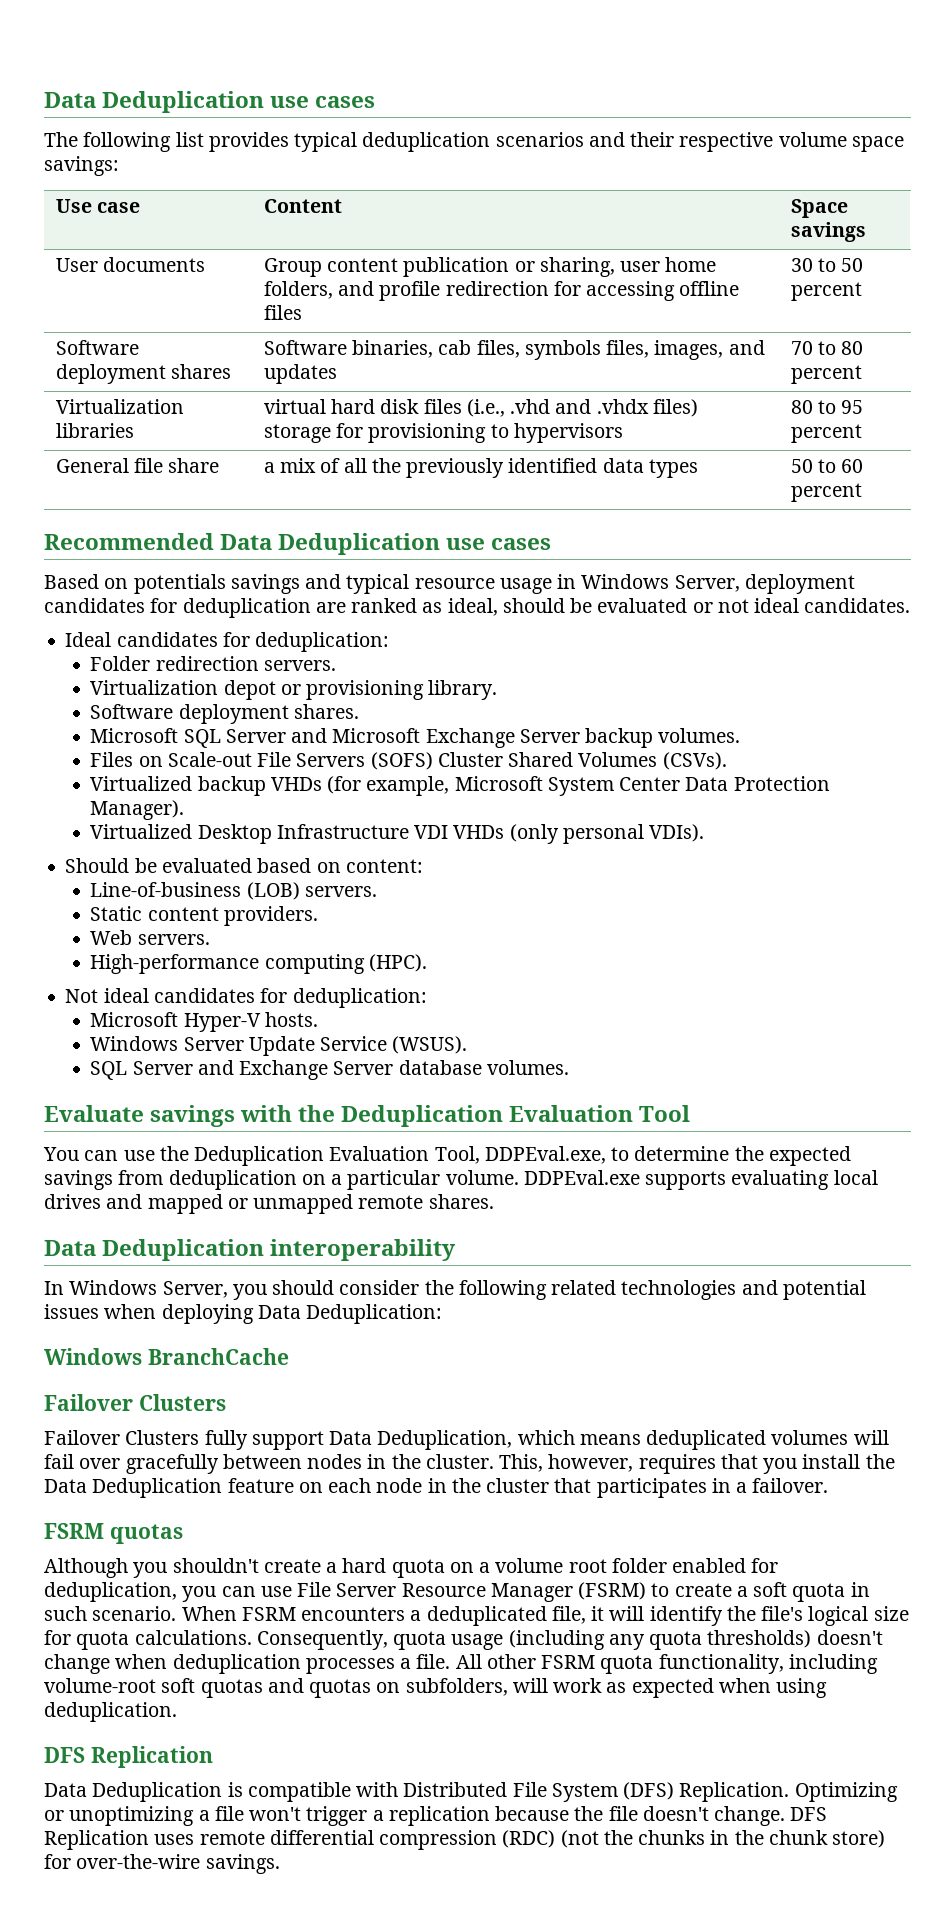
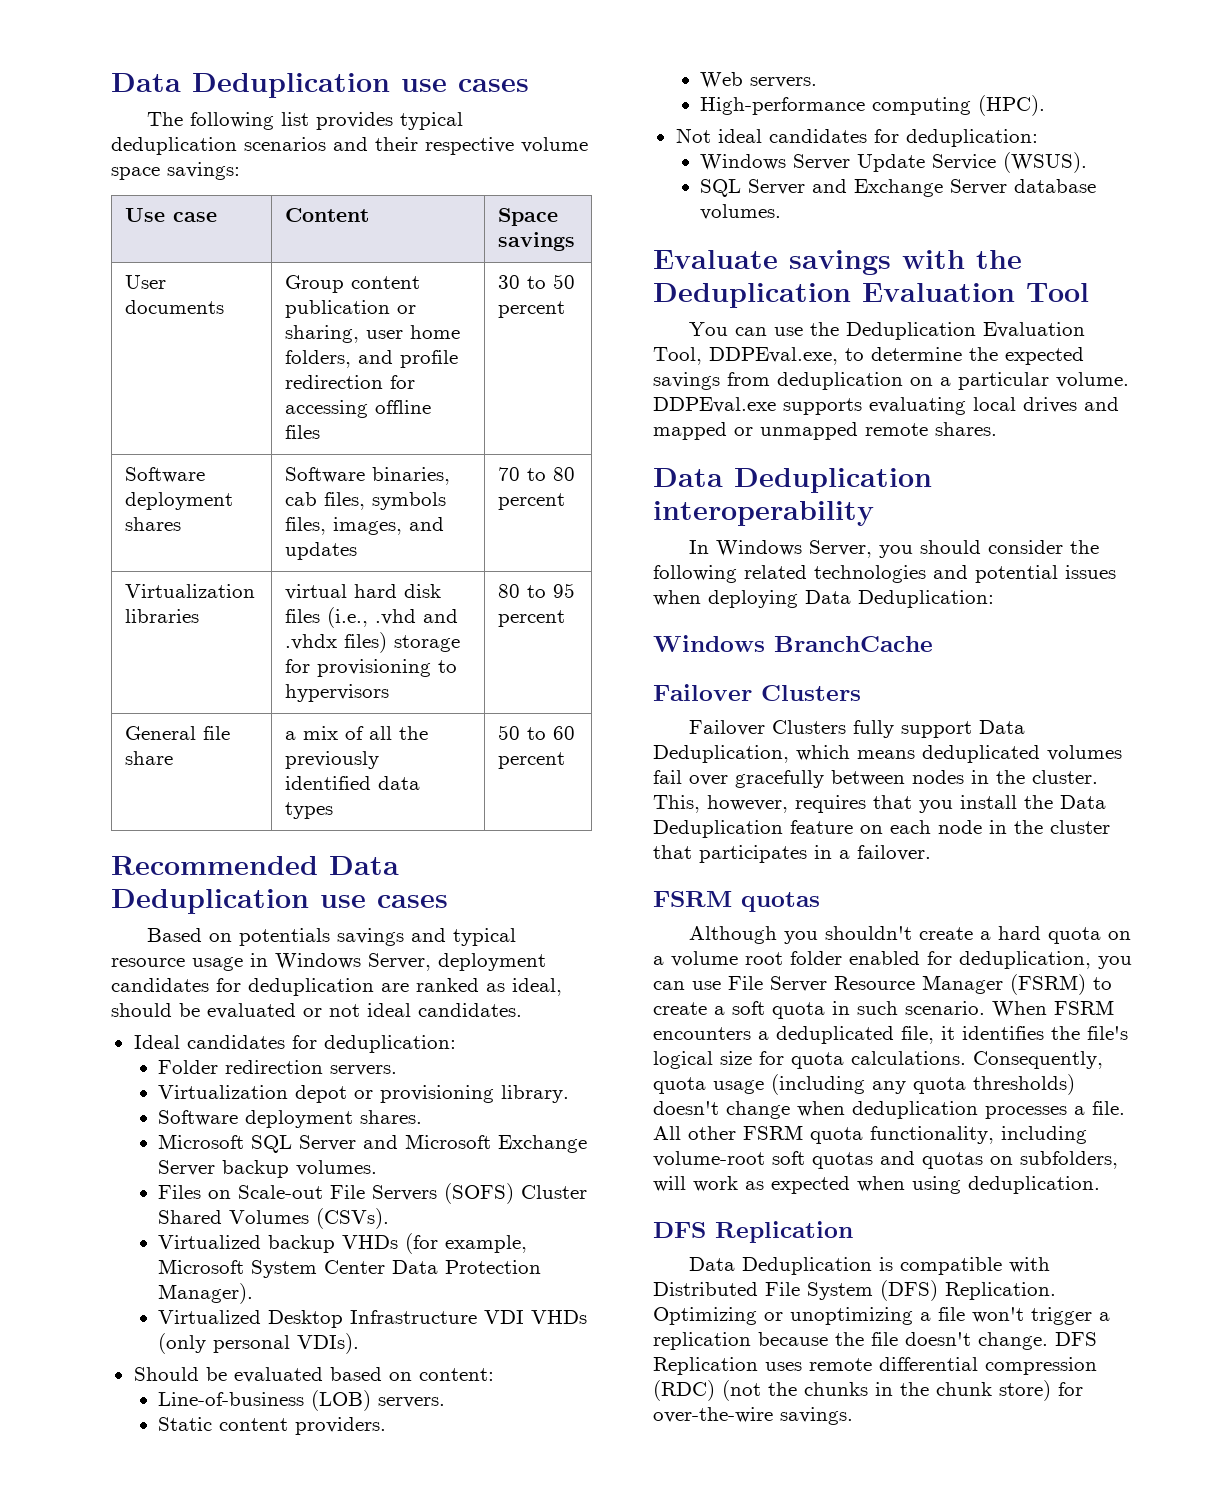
[90,1012,318,1032] // Microsoft Hyper-V hosts. -> (1038, 138) none
[853,1430,889,1445] will -> (1122, 753) none
[609,1606,723,1626] will identify -> [962,1026,1044,1040] identifies

